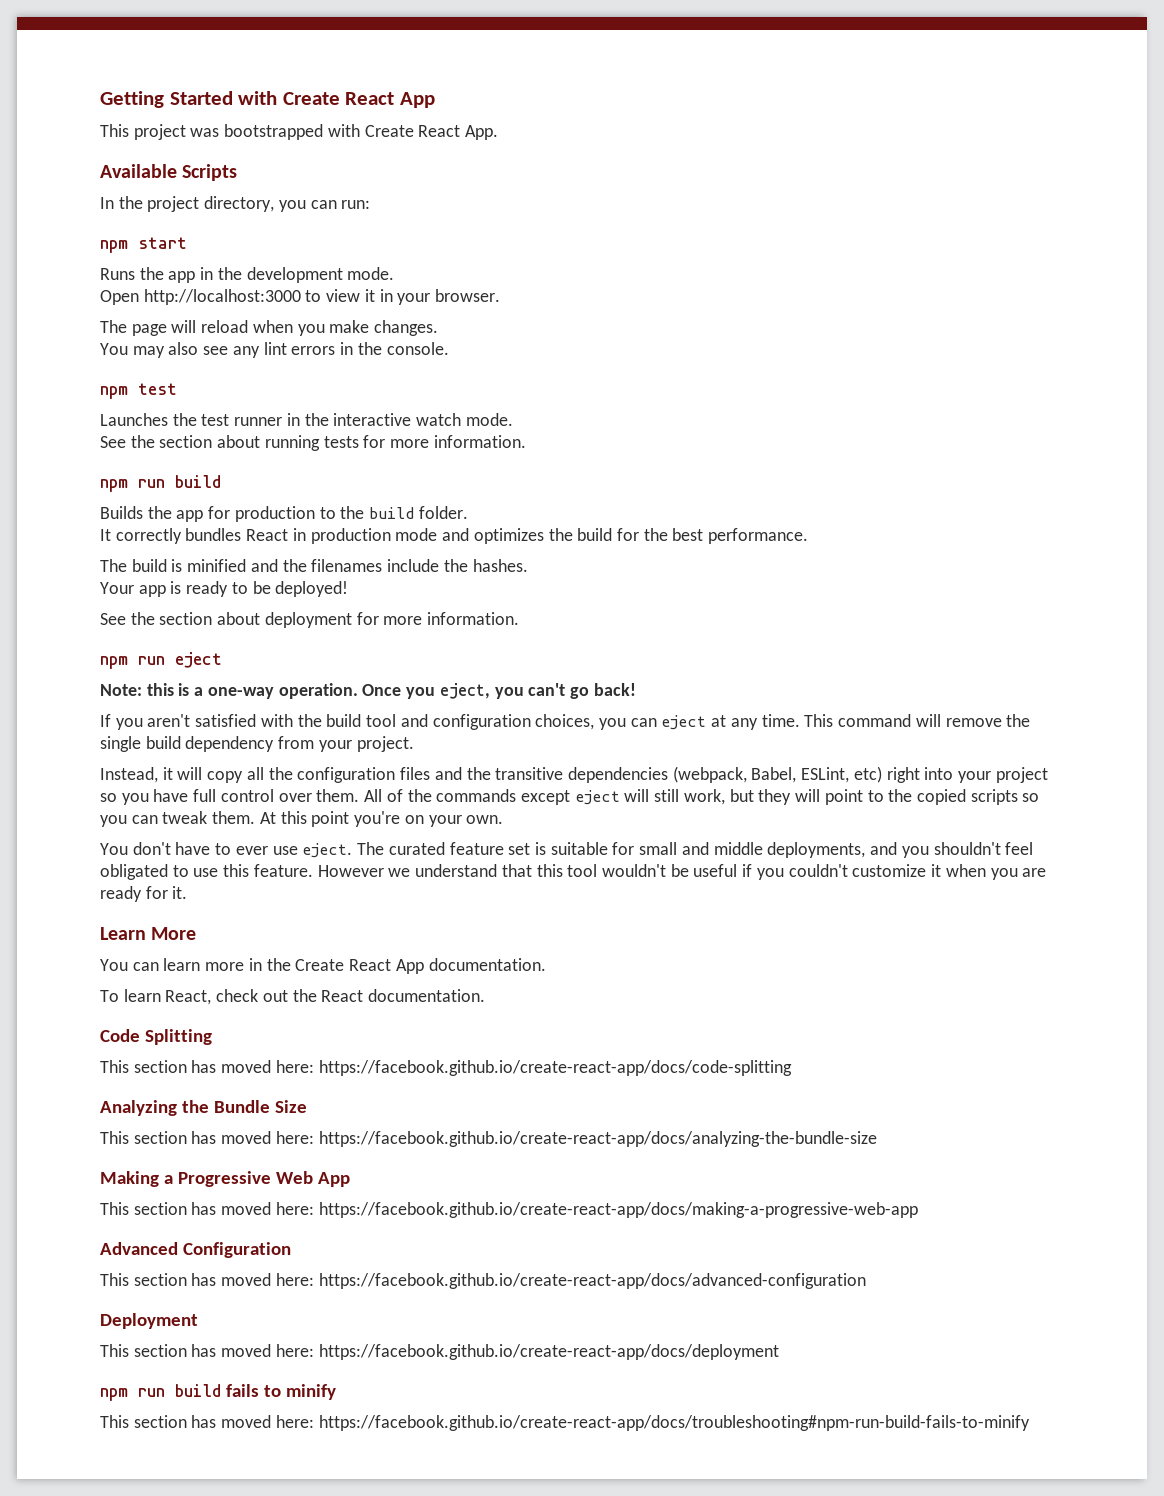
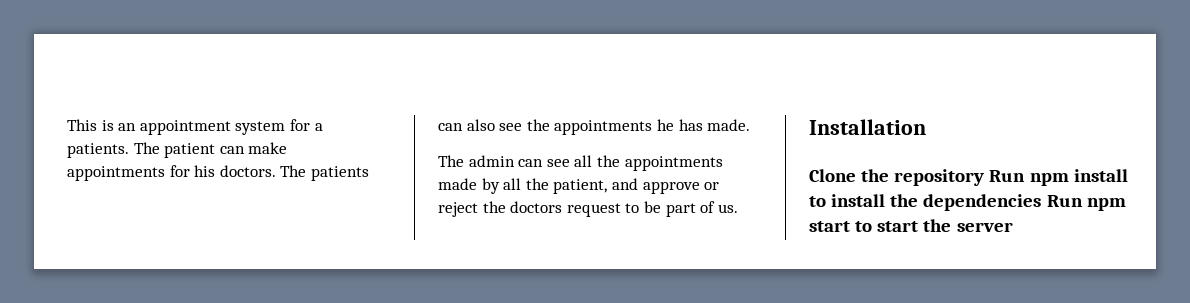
[100,91,435,108] [100,124,499,140] [100,164,238,181] [100,196,371,212] [100,237,187,253] [100,267,395,283] [100,289,501,305] [100,320,439,336] [100,342,449,358] [100,383,177,399] [100,413,513,426] [100,435,526,451] [100,475,221,492] [100,506,468,522] [100,528,809,544] [100,559,528,572] [100,581,349,597] [100,612,520,628] [100,652,222,669] [100,683,636,699] [100,714,1031,730] [100,736,414,752] [100,766,1048,783] [100,789,1040,805] [100,811,504,827] [100,842,1034,858] [100,864,1047,880] [100,886,188,902] [100,927,197,940] [100,958,546,974] [100,989,486,1005] [100,1029,212,1045] [100,1060,792,1076] [100,1100,307,1116] [100,1131,877,1147] [100,1171,350,1187] [100,1202,918,1218] [100,1242,291,1258] [100,1273,866,1289] [100,1313,198,1329] [100,1344,779,1360] [100,1384,336,1401] [100,1415,1030,1431] Getting Started with Create React App // This project was bootstrapped with Create React App. // Available Scripts // In the project directory, you can run: // npm start // Runs the app in the development mode. // Open http://localhost:3000 to view it in your browser. // The page will reload when you make changes. // You may also see any lint errors in the console. // npm test // Launches the test runner in the interactive watch mode. // See the section about running tests for more information. // npm run build // Builds the app for production to the build folder. // It correctly bundles React in production mode and optimizes the build for the best performance. // The build is minified and the filenames include the hashes. // Your app is ready to be deployed! // See the section about deployment for more information. // npm run eject // Note: this is a one-way operation. Once you eject, you can't go back! // If you aren't satisfied with the build tool and configuration choices, you can eject at any time. This command will remove the single build dependency from your project. // Instead, it will copy all the configuration files and the transitive dependencies (webpack, Babel, ESLint, etc) right into your project so you have full control over them. All of the commands except eject will still work, but they will point to the copied scripts so you can tweak them. At this point you're on your own. // You don't have to ever use eject. The curated feature set is suitable for small and middle deployments, and you shouldn't feel obligated to use this feature. However we understand that this tool wouldn't be useful if you couldn't customize it when you are ready for it. // Learn More // You can learn more in the Create React App documentation. // To learn React, check out the React documentation. // Code Splitting // This section has moved here: https://facebook.github.io/create-react-app/docs/code-splitting // Analyzing the Bundle Size // This section has moved here: https://facebook.github.io/create-react-app/docs/analyzing-the-bundle-size // Making a Progressive Web App // This section has moved here: https://facebook.github.io/create-react-app/docs/making-a-progressive-web-app // Advanced Configuration // This section has moved here: https://facebook.github.io/create-react-app/docs/advanced-configuration // Deployment // This section has moved here: https://facebook.github.io/create-react-app/docs/deployment // npm run build fails to minify // This section has moved here: https://facebook.github.io/create-react-app/docs/troubleshooting#npm-run-build-fails-to-minify -> [67,119,323,135] [67,142,288,158] [67,165,369,181] [438,119,751,135] [438,155,723,171] [438,178,720,194] [438,201,738,217] [809,119,926,135] [809,169,1128,186] [809,194,1126,211] [809,219,1013,232] This is an appointment system for a patients. The patient can make appointments for his doctors. The patients can also see the appointments he has made. // The admin can see all the appointments made by all the patient, and approve or reject the doctors request to be part of us. // Installation // Clone the repository Run npm install to install the dependencies Run npm start to start the server

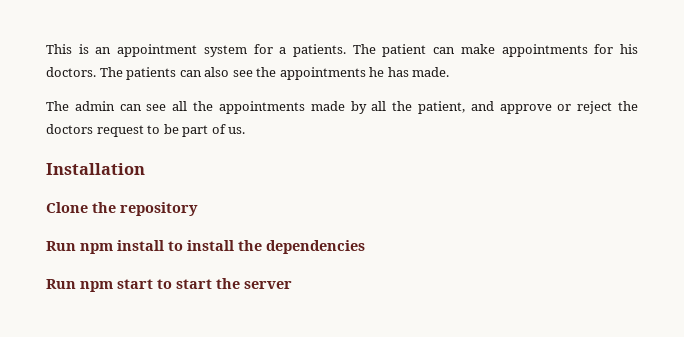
(985, 177) none -> (198, 209) //
(1042, 202) none -> (365, 247) //

